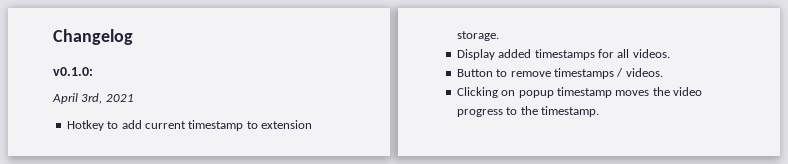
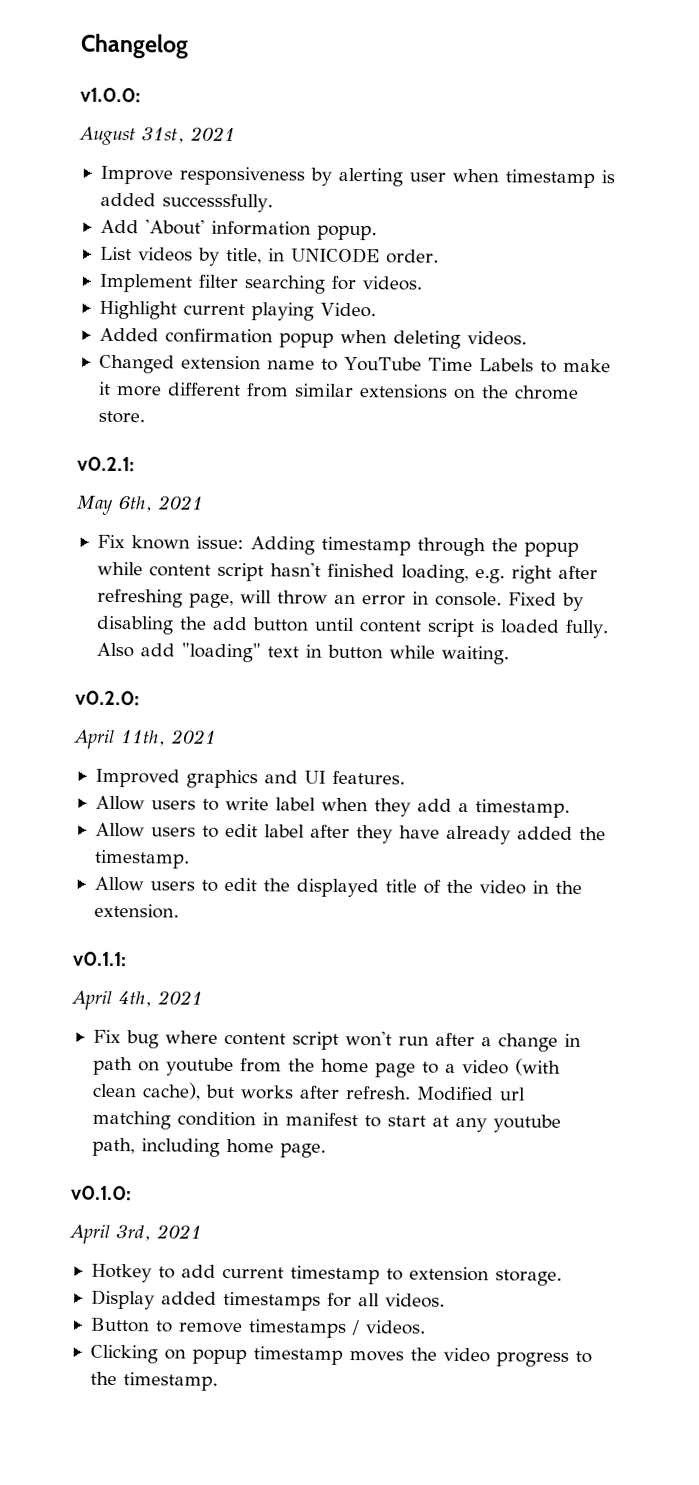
(133, 37) none -> [80,87,141,103] [79,126,236,146] [99,165,615,189] [99,192,273,213] [99,219,377,241] [99,246,439,266] [98,273,422,294] [98,300,376,321] [98,327,527,349] [98,354,611,374] [97,381,579,400] [97,410,145,424] [77,456,135,472] [76,495,204,515] [96,534,579,557] [96,561,598,584] [96,588,584,611] [95,615,609,639] [95,642,509,665] [75,690,140,706] [73,729,217,749] [94,768,405,789] [94,795,570,818] [94,822,606,845] [93,849,190,869] [93,876,582,898] [93,903,179,919] [73,951,127,967] [71,990,203,1010] [92,1029,581,1052] [92,1056,561,1078] [91,1082,526,1102] [91,1110,561,1133] [91,1137,326,1158] // v1.0.0: // August 31st, 2021 // Improve responsiveness by alerting user when timestamp is added successsfully. // Add 'About' information popup. // List videos by title, in UNICODE order. // Implement filter searching for videos. // Highlight current playing Video. // Added confirmation popup when deleting videos. // Changed extension name to YouTube Time Labels to make it more different from similar extensions on the chrome store. // v0.2.1: // May 6th, 2021 // Fix known issue: Adding timestamp through the popup while content script hasn't finished loading, e.g. right after refreshing page, will throw an error in console. Fixed by disabling the add button until content script is loaded fully. Also add "loading" text in button while waiting. // v0.2.0: // April 11th, 2021 // Improved graphics and UI features. // Allow users to write label when they add a timestamp. // Allow users to edit label after they have already added the timestamp. // Allow users to edit the displayed title of the video in the extension. // v0.1.1: // April 4th, 2021 // Fix bug where content script won't run after a change in path on youtube from the home page to a video (with clean cache), but works after refresh. Modified url matching condition in manifest to start at any youtube path, including home page.

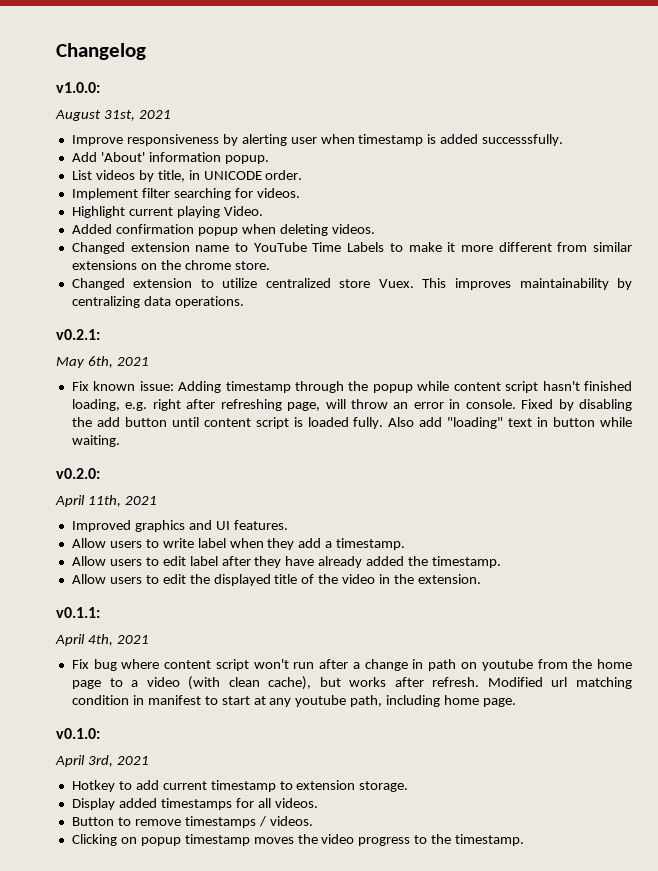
(145, 417) none -> [71,278,632,290] [71,296,244,308] // Changed extension to utilize centralized store Vuex. This improves maintainability by centralizing data operations.

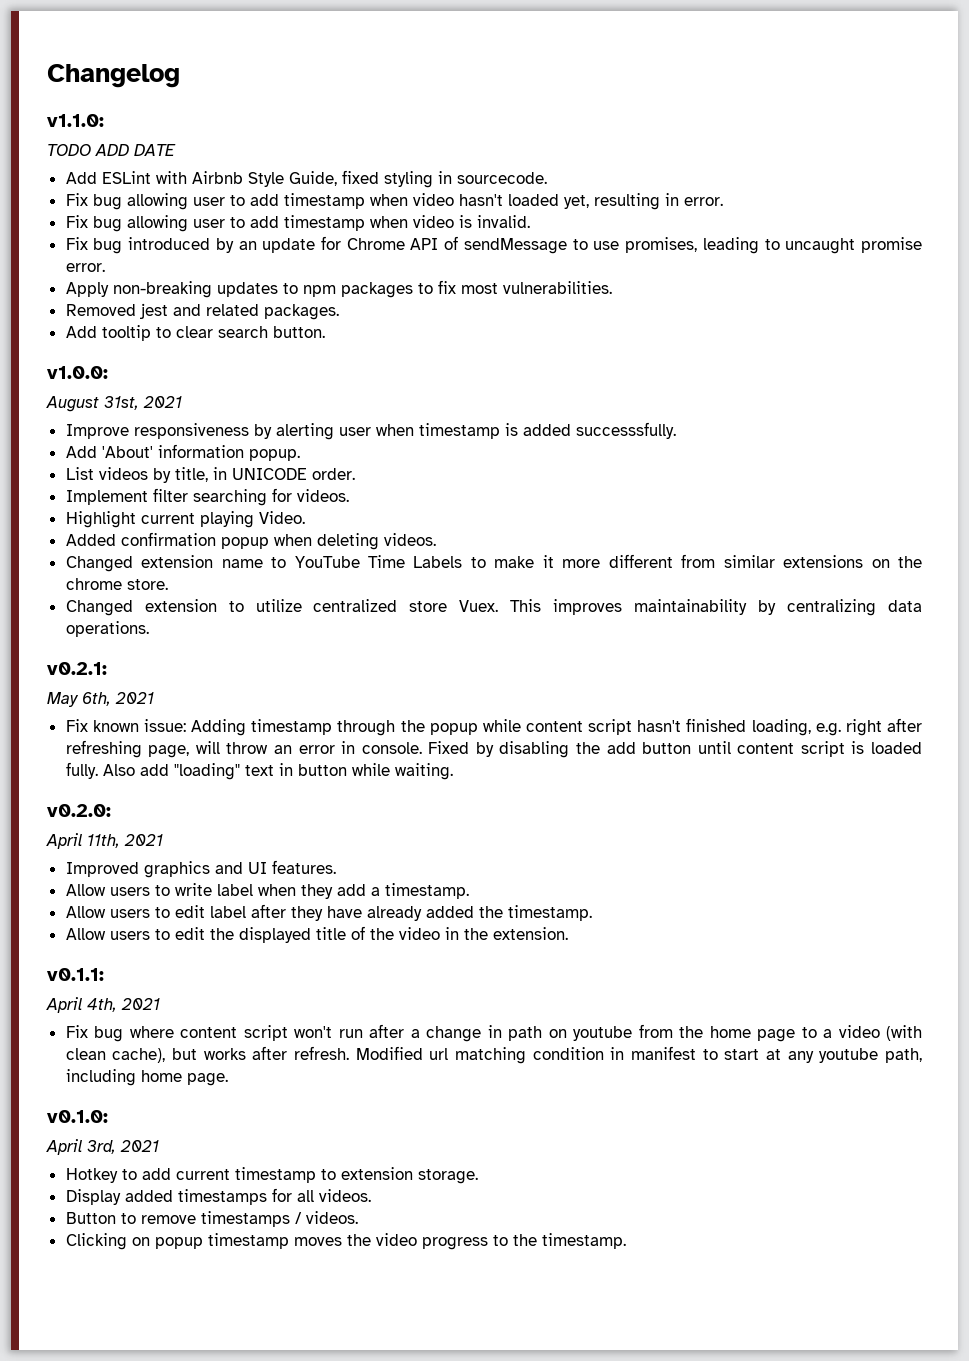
(146, 51) none -> [47,114,104,127] [47,144,176,156] [65,170,547,188] [65,193,723,210] [65,215,530,232] [65,236,923,254] [65,263,105,272] [65,280,612,298] [65,303,339,320] [65,325,325,341] // v1.1.0: // TODO ADD DATE // Add ESLint with Airbnb Style Guide, fixed styling in sourcecode. // Fix bug allowing user to add timestamp when video hasn't loaded yet, resulting in error. // Fix bug allowing user to add timestamp when video is invalid. // Fix bug introduced by an update for Chrome API of sendMessage to use promises, leading to uncaught promise error. // Apply non-breaking updates to npm packages to fix most vulnerabilities. // Removed jest and related packages. // Add tooltip to clear search button.

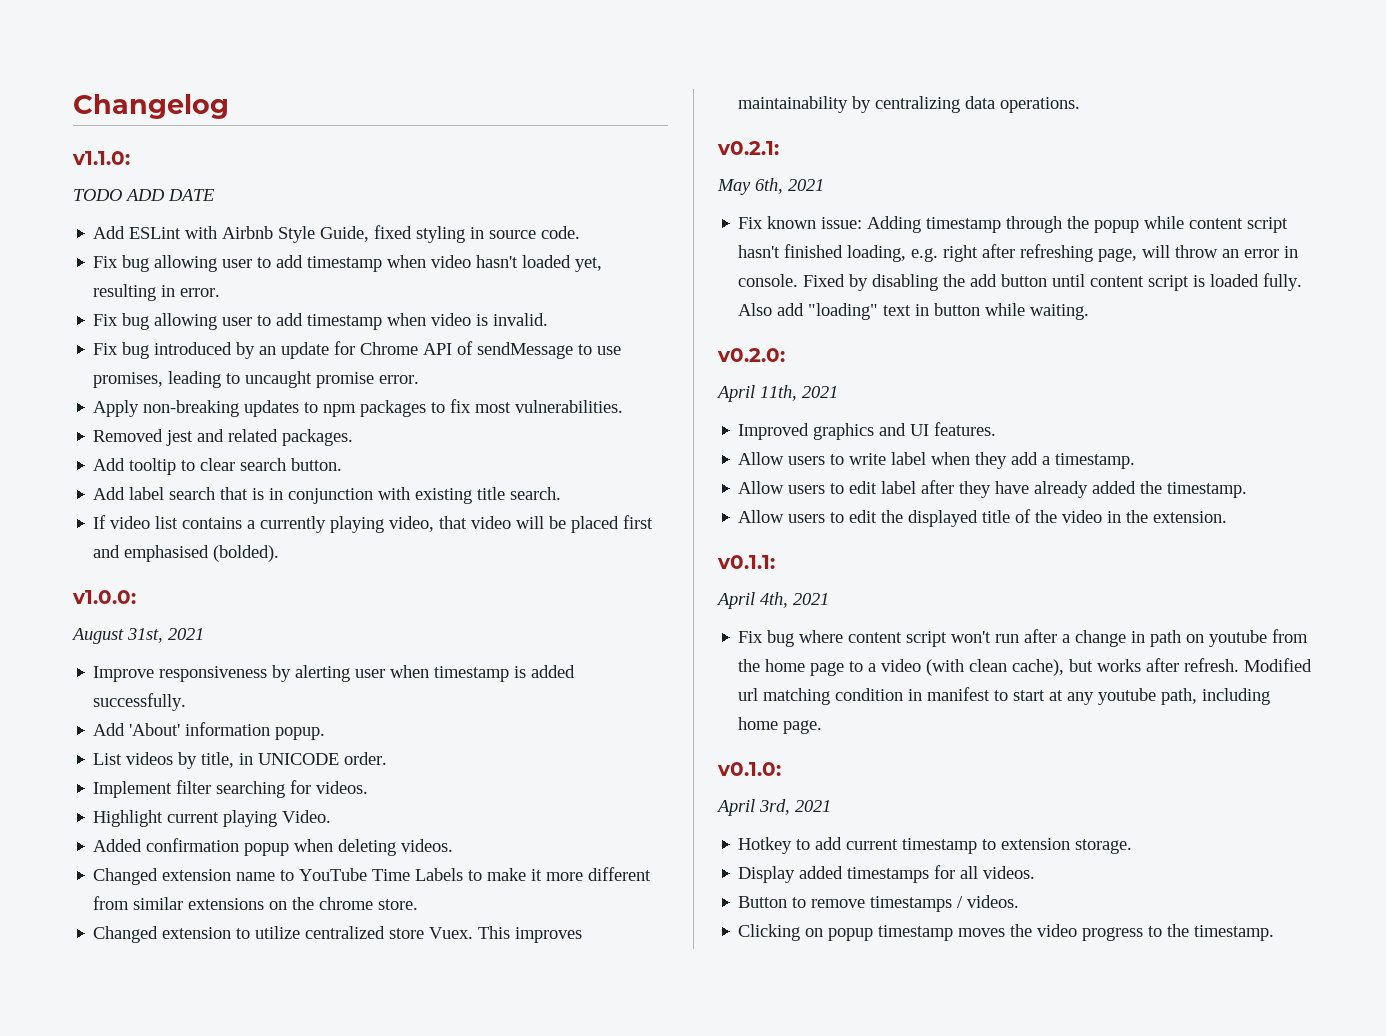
[456,172,547,184] sourcecode. -> [489,226,581,239] source code.
(325, 332) none -> [93,487,562,504] [93,515,654,533] [93,545,280,562] // Add label search that is in conjunction with existing title search. // If video list contains a currently playing video, that video will be placed first and emphasised (bolded).
[575,422,676,439] successsfully. -> [93,693,187,711] successfully.

